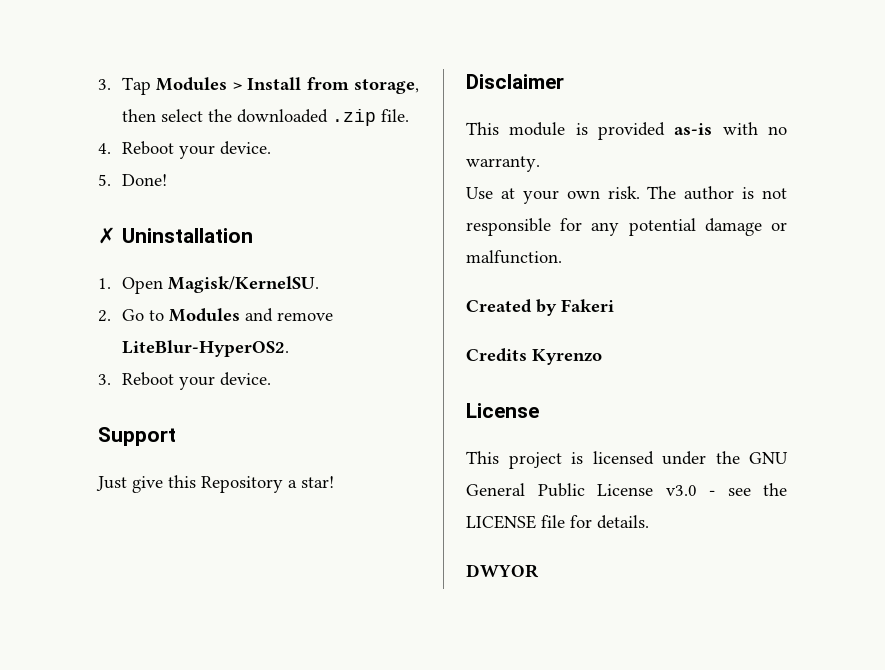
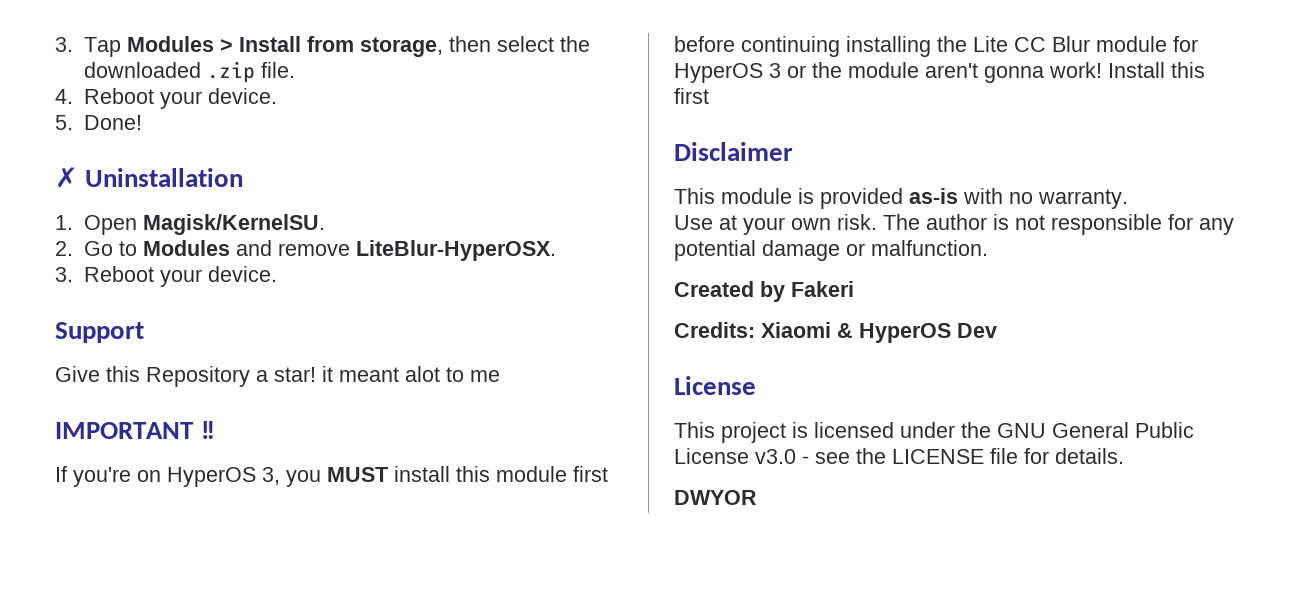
[121,340,289,357] LiteBlur-HyperOS2. -> [355,240,556,261] LiteBlur-HyperOSX.
[96,476,163,493] Just give -> [55,366,100,382] Give
(334, 482) none -> [322,366,500,382] [55,421,217,439] [55,466,608,487] [674,36,1198,57] [674,62,1205,83] [674,88,709,104] it meant alot to me // IMPORTANT ‼ // If you're on HyperOS 3, you MUST install this module first before continuing installing the Lite CC Blur module for HyperOS 3 or the module aren't gonna work! Install this first
[466,348,602,365] Credits Kyrenzo -> [674,322,997,343] Credits: Xiaomi & HyperOS Dev

